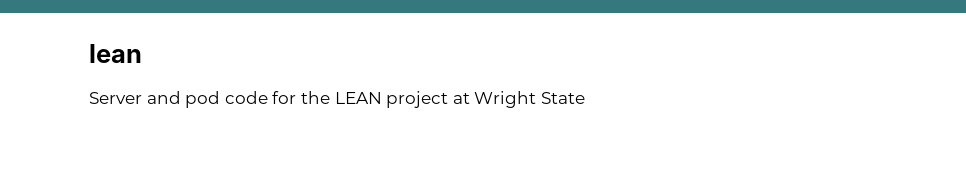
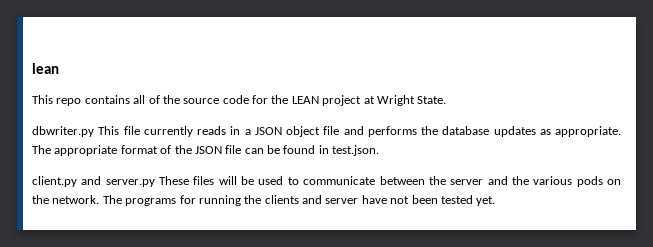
[89,91,221,108] Server and pod -> [32,95,220,106] This repo contains all of the source
[540,92,585,104] State -> [417,96,447,104] [32,126,621,137] [32,145,380,156] [32,176,622,187] [32,195,496,206] State. // dbwriter.py This file currently reads in a JSON object file and performs the database updates as appropriate. The appropriate format of the JSON file can be found in test.json. // client.py and server.py These files will be used to communicate between the server and the various pods on the network. The programs for running the clients and server have not been tested yet.

